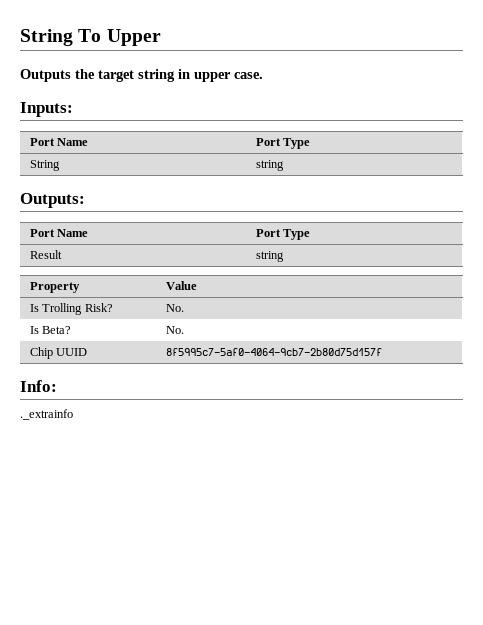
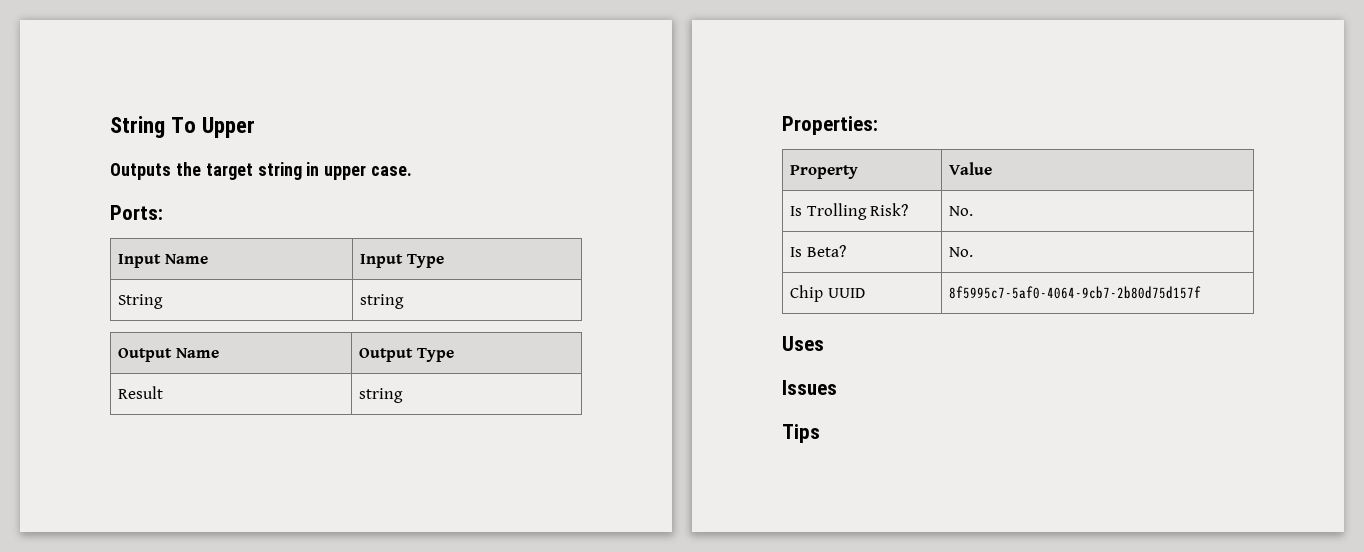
[20,102,73,117] [29,138,89,146] [255,138,281,146] Inputs: // Port Name | Port -> [110,205,163,220] [118,254,208,268] [360,254,404,268] Ports: // Input Name | Input
[20,193,85,208] [29,229,89,237] [255,229,281,237] // Outputs: // Port Name | Port -> [118,348,219,362] [359,348,414,362] // Output Name | Output
(284, 256) none -> [782,116,878,135] // Properties:
[20,380,57,392] [20,409,73,420] Info: // ._extrainfo -> [782,336,824,351] [782,380,837,395] [782,424,820,443] Uses // Issues // Tips

